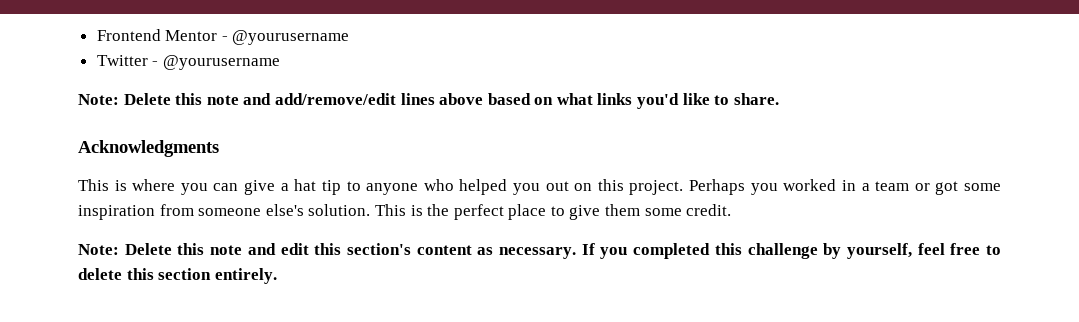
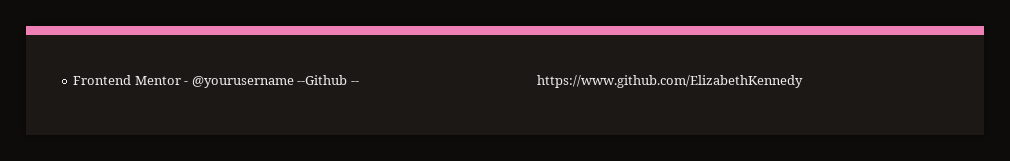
[96,55,280,70] [78,93,779,109] [78,140,219,157] [78,179,1002,195] [78,204,732,220] [78,243,1002,259] [78,268,277,284] // Twitter - @yourusername // Note: Delete this note and add/remove/edit lines above based on what links you'd like to share. // Acknowledgments // This is where you can give a hat tip to anyone who helped you out on this project. Perhaps you worked in a team or got some inspiration from someone else's solution. This is the perfect place to give them some credit. // Note: Delete this note and edit this section's content as necessary. If you completed this challenge by yourself, feel free to delete this section entirely. -> [297,75,804,88] --Github -- https://www.github.com/ElizabethKennedy

